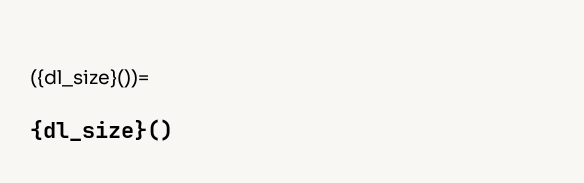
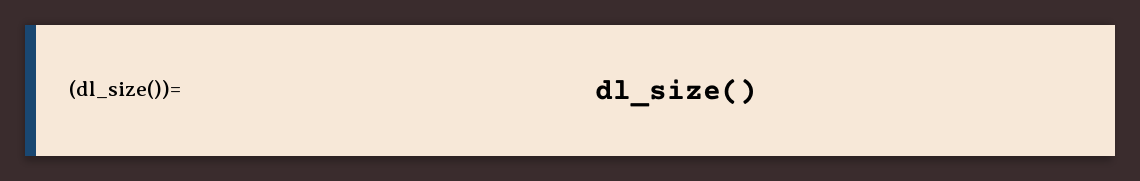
[30,69,149,88] [30,119,173,141] ({dl_size}())= // {dl_size}() -> [69,80,181,99] [595,78,757,107] (dl_size())= // dl_size()

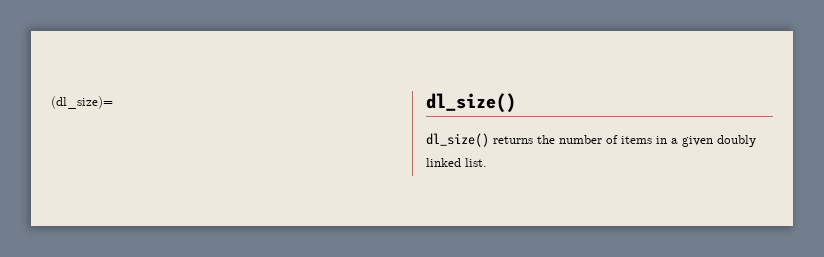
[69,80,181,99] [595,78,757,107] (dl_size())= // dl_size() -> [51,96,113,109] [426,93,516,113] [426,133,756,147] [426,158,487,167] (dl_size)= // dl_size() // dl_size() returns the number of items in a given doubly linked list.

